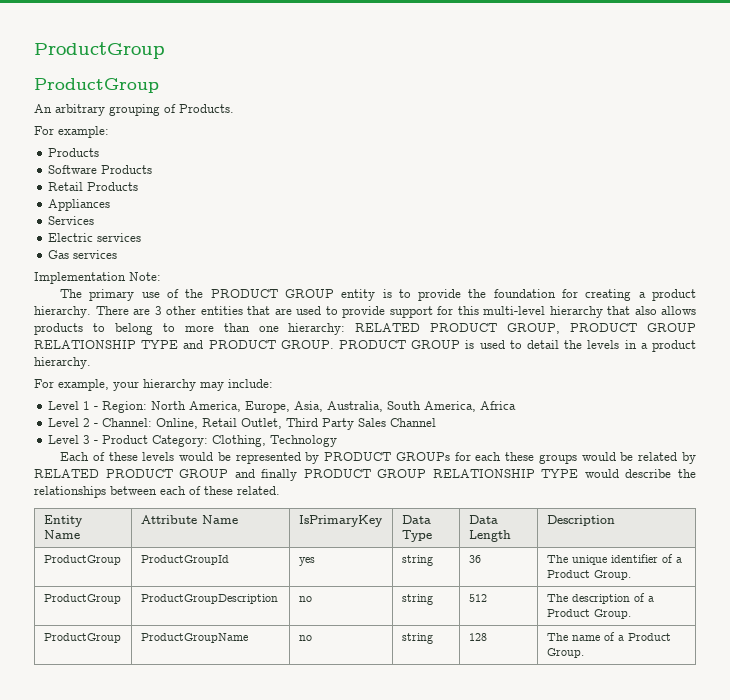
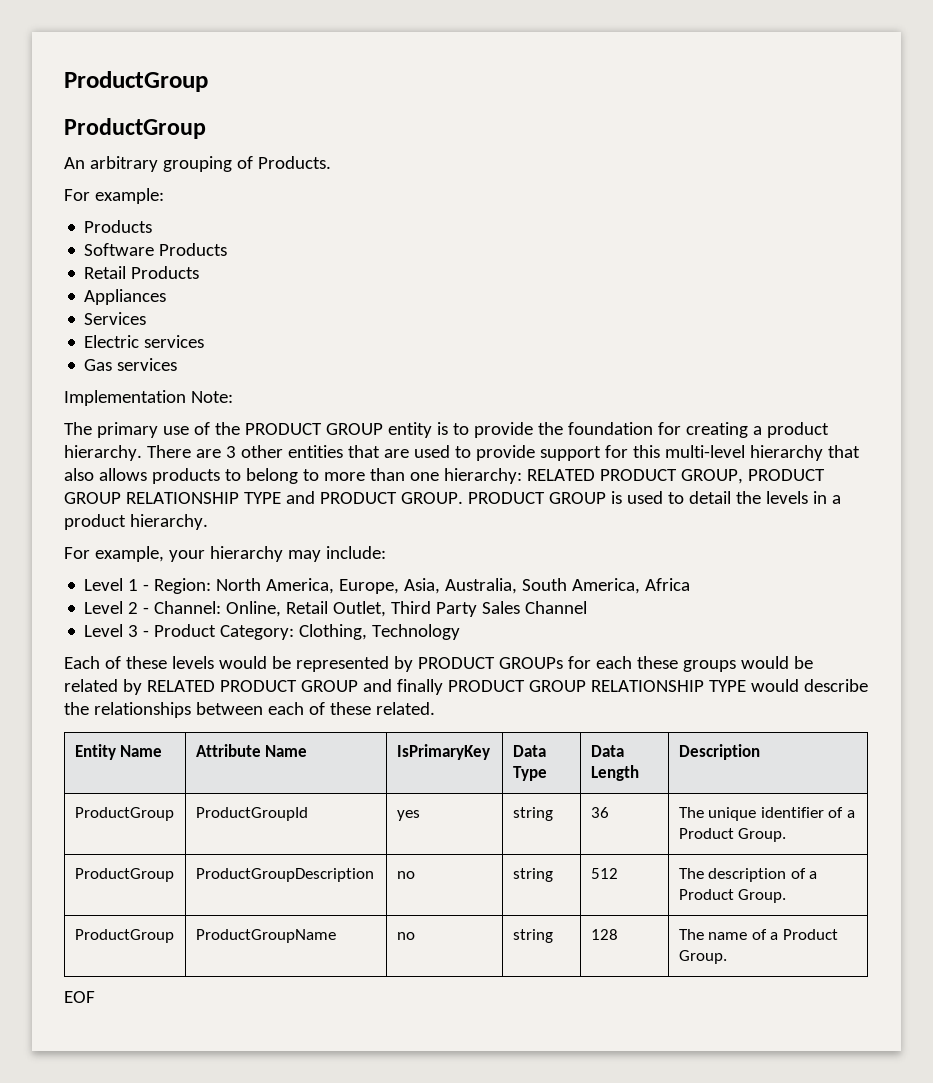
(584, 653) none -> [64,991,95,1003] // EOF

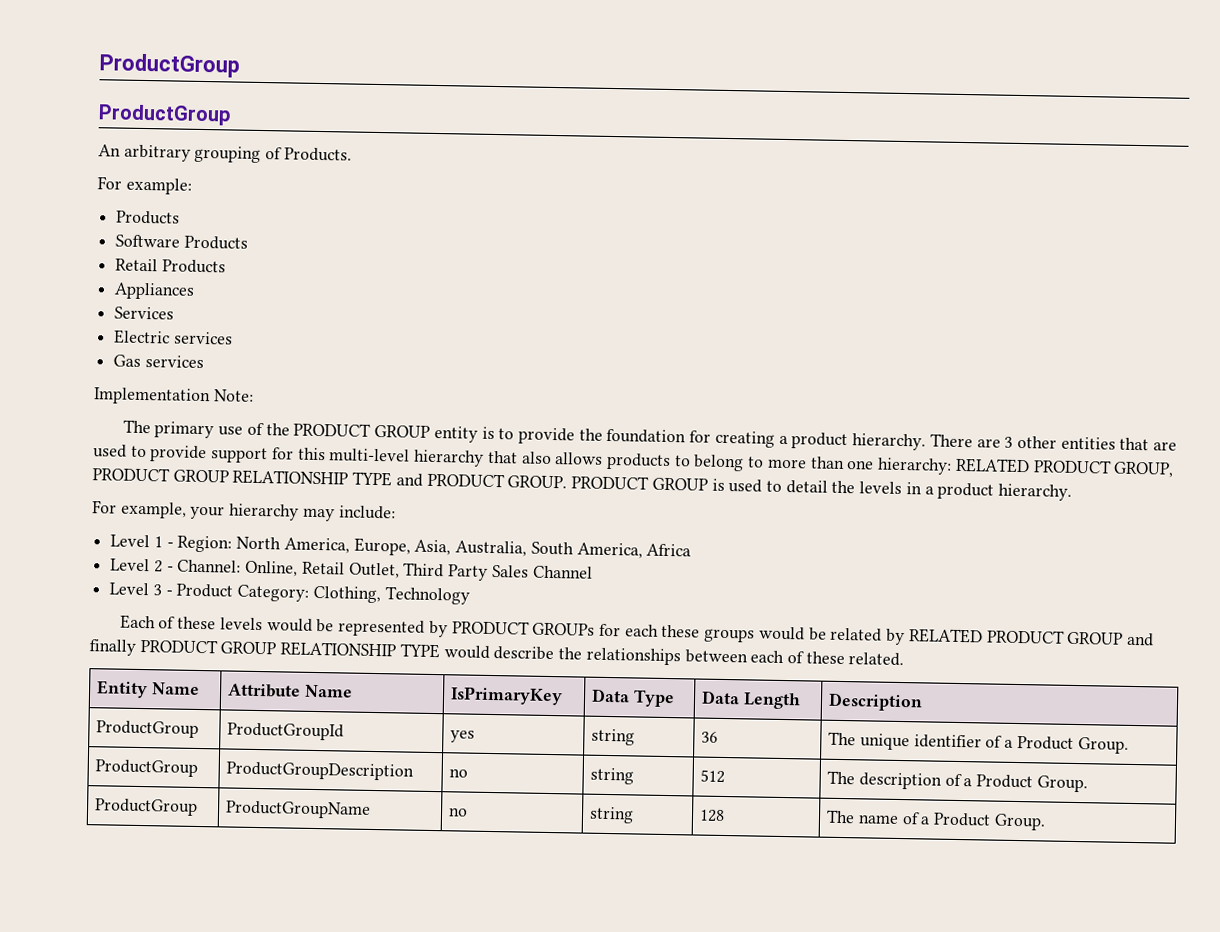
[64,991,95,1003] // EOF -> (1046, 822) none

